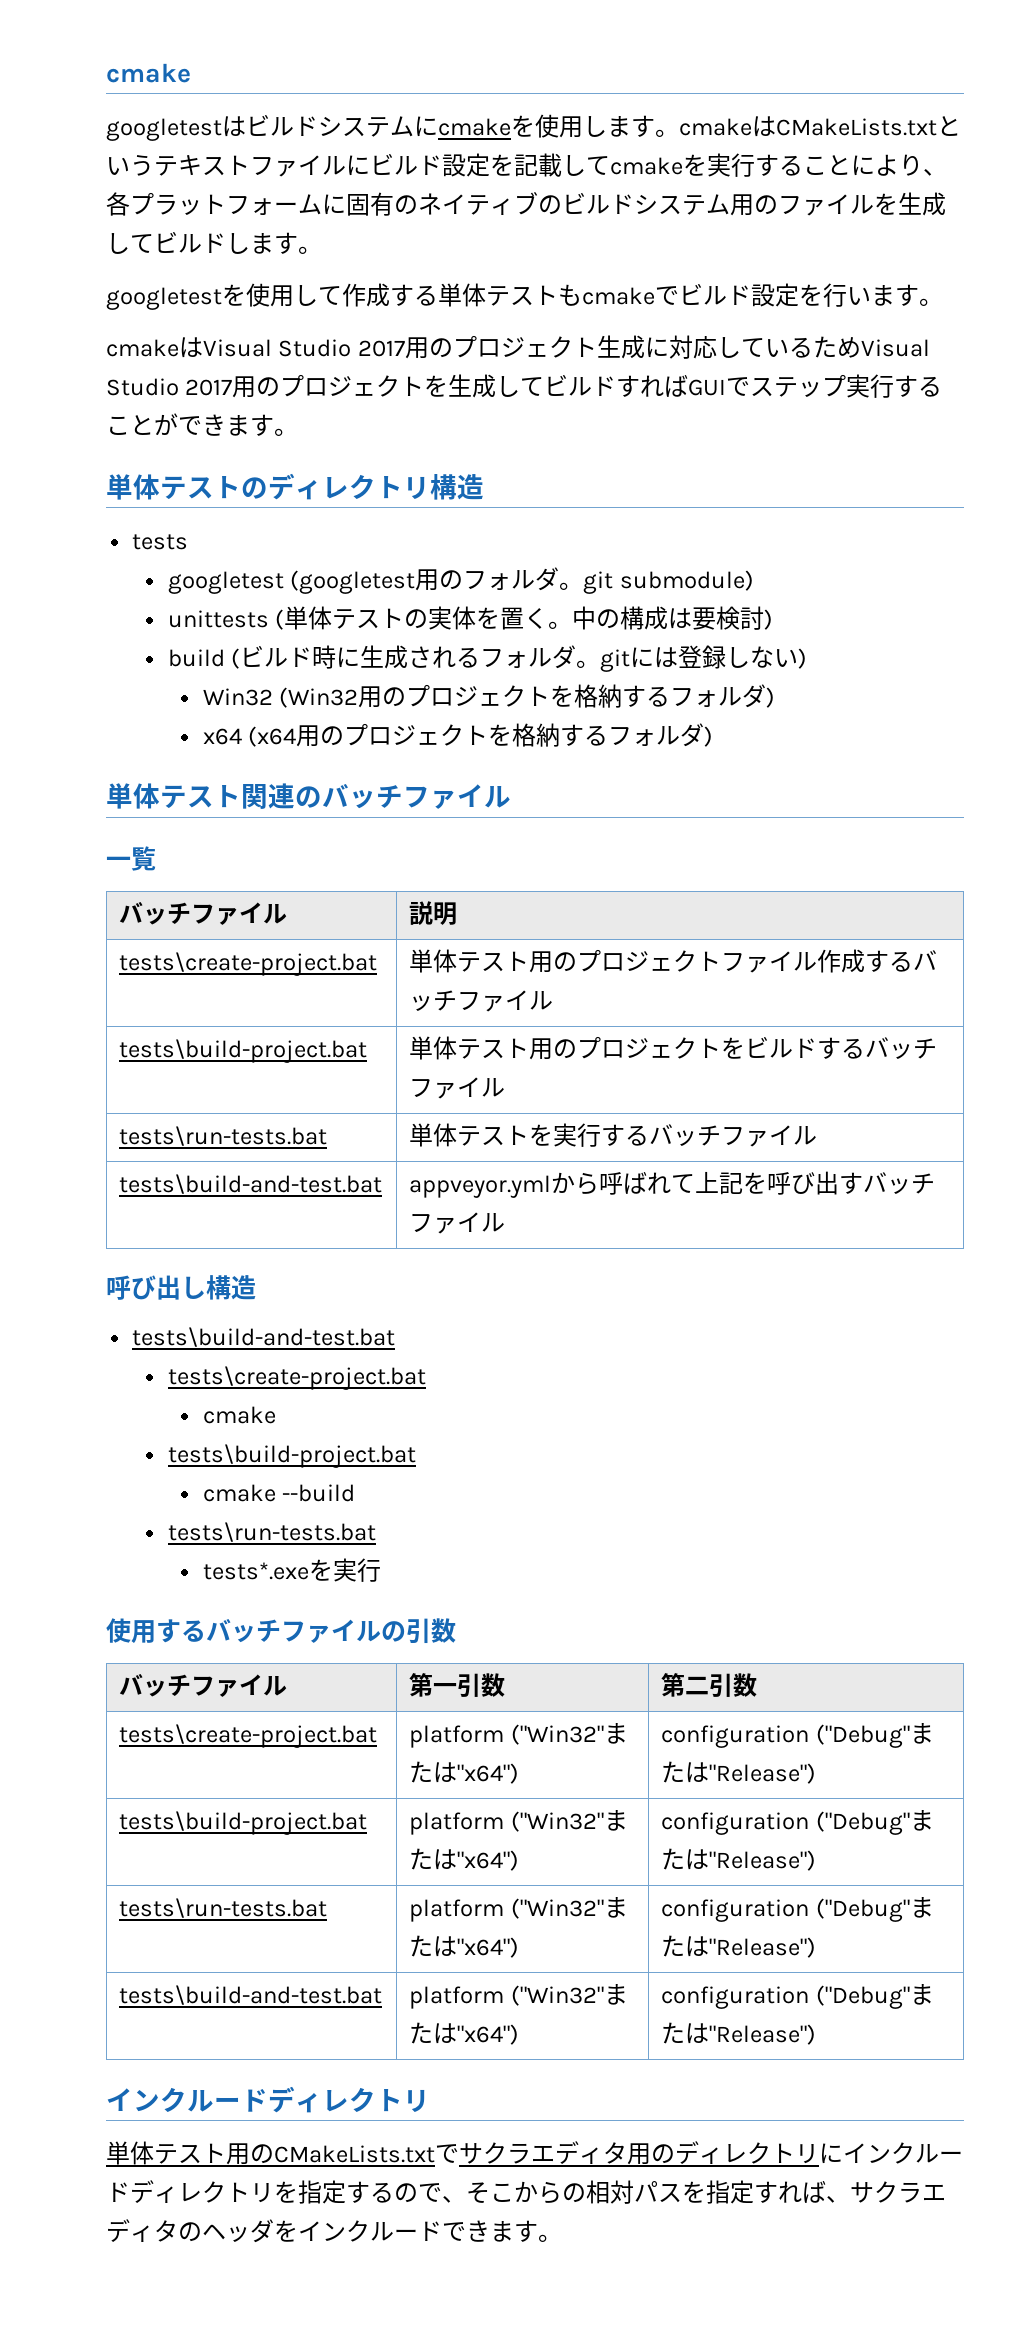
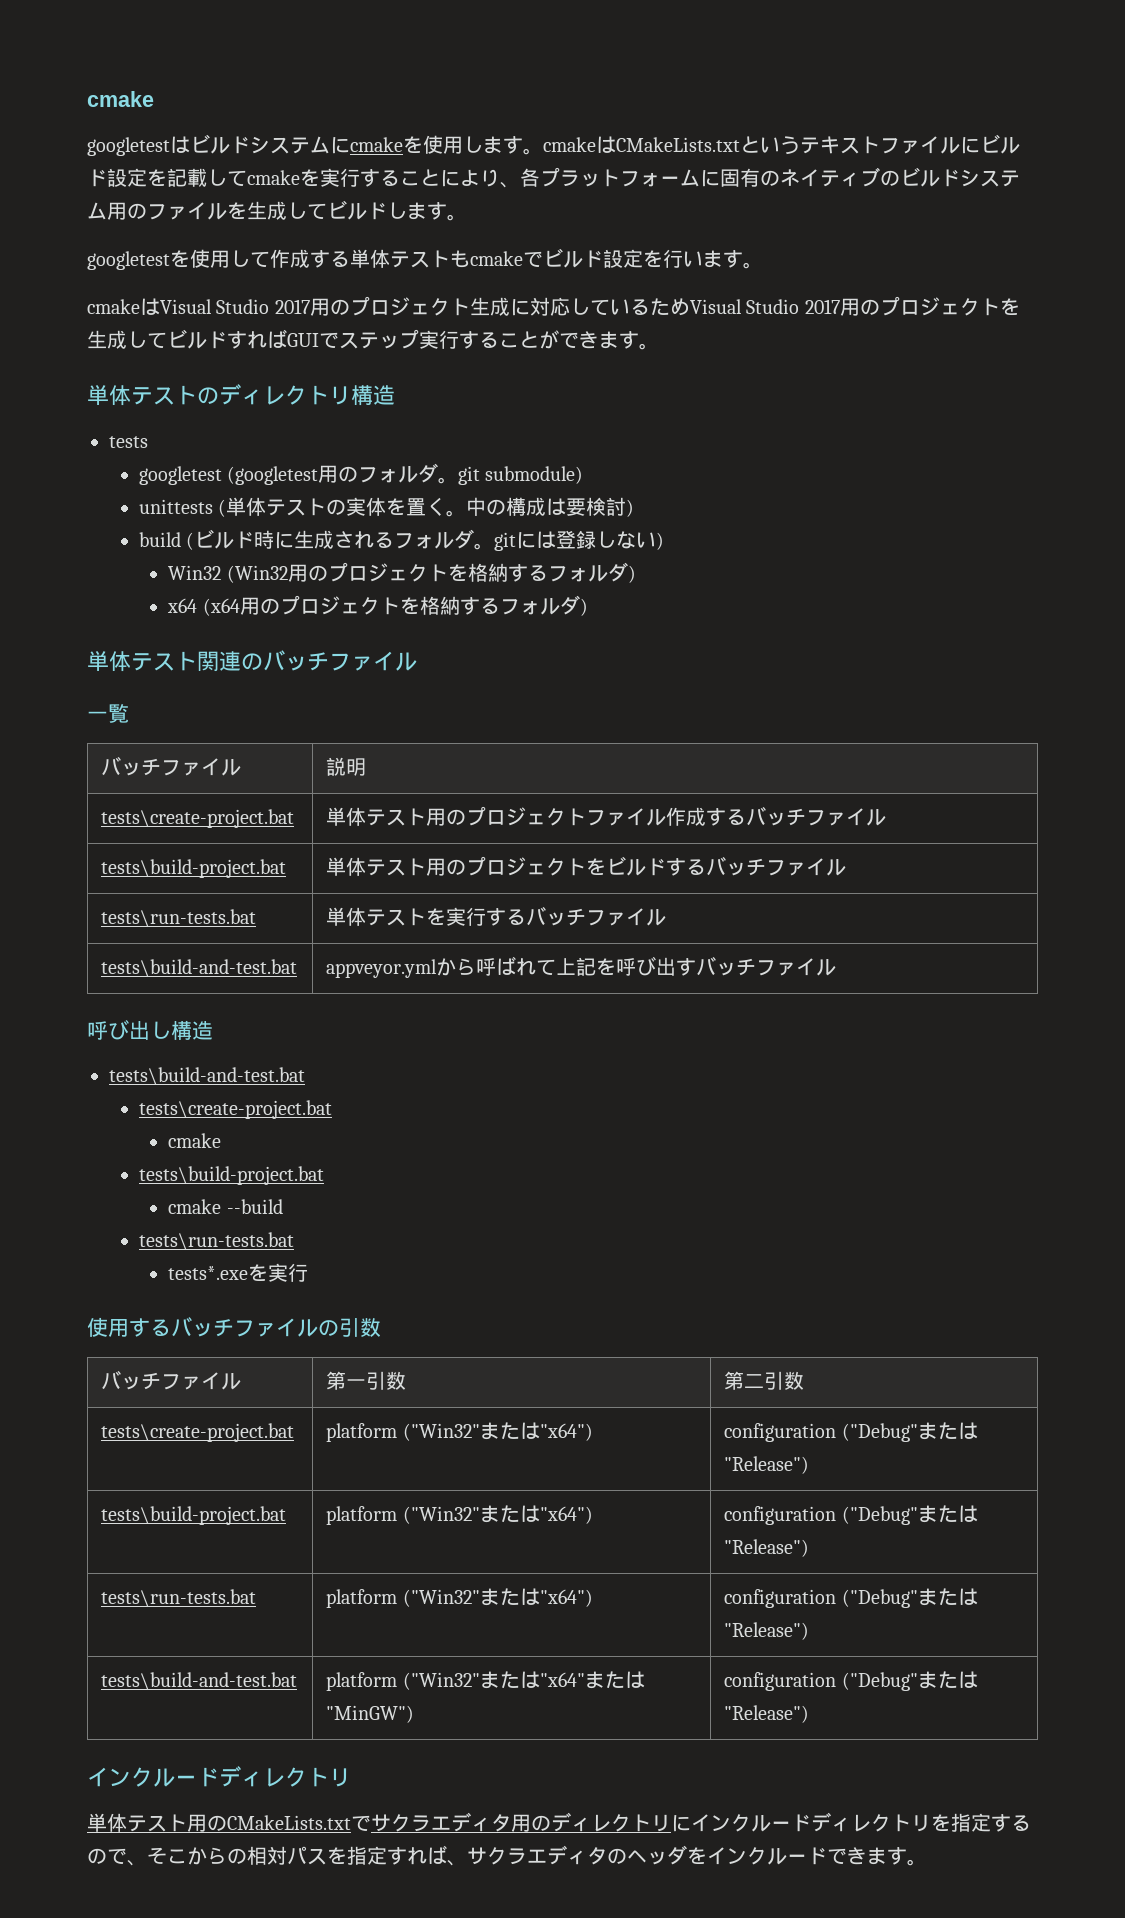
[457,2024,520,2045] "x64") -> [539,1671,645,1689] [326,1705,415,1723] "x64"または"MinGW")

